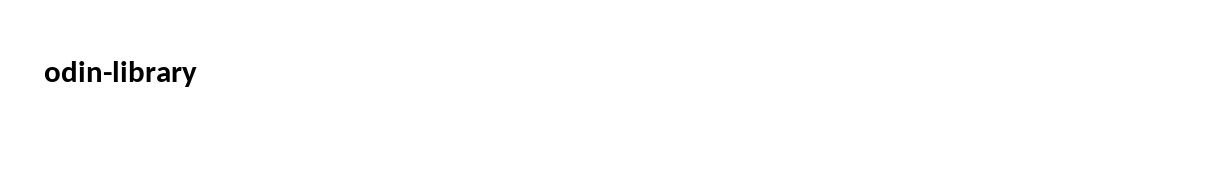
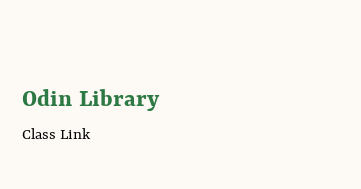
[44,61,197,87] odin-library -> [22,89,161,111] [22,128,92,139] Odin Library // Class Link

